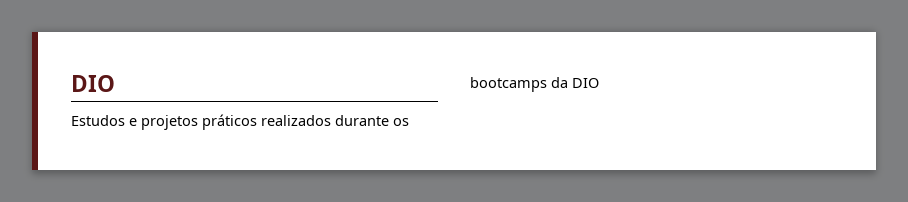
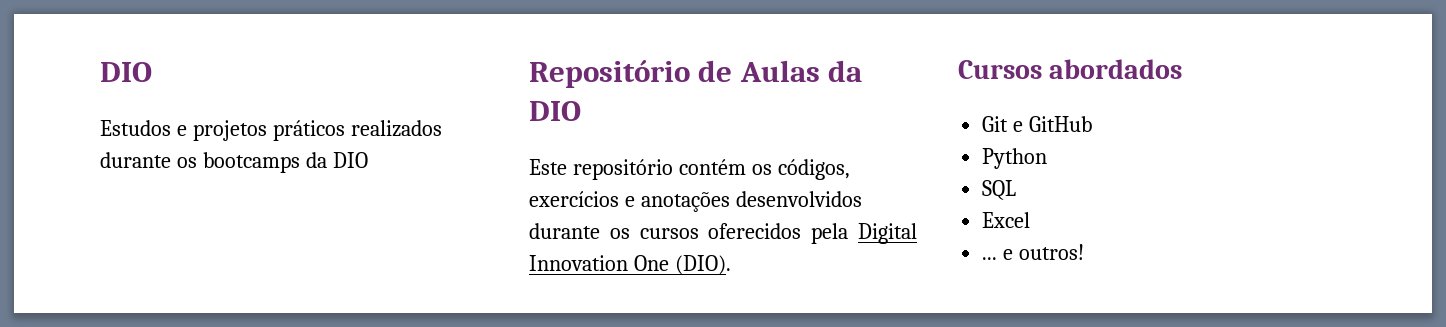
(599, 83) none -> [529,60,863,88] [529,101,581,121] [529,159,850,180] [529,191,862,212] [529,223,917,244] [529,255,731,275] [958,59,1183,79] [982,116,1093,132] [982,148,1048,169] [982,180,1017,200] [982,212,1031,228] [982,244,1085,260] // Repositório de Aulas da DIO // Este repositório contém os códigos, exercícios e anotações desenvolvidos durante os cursos oferecidos pela Digital Innovation One (DIO). // Cursos abordados // Git e GitHub // Python // SQL // Excel // ... e outros!

